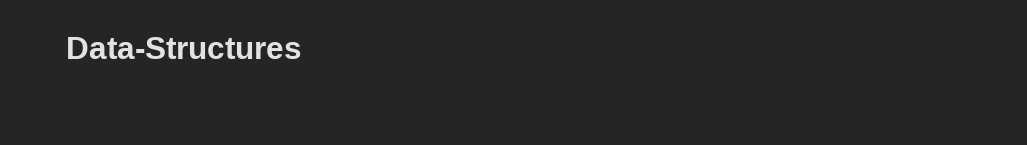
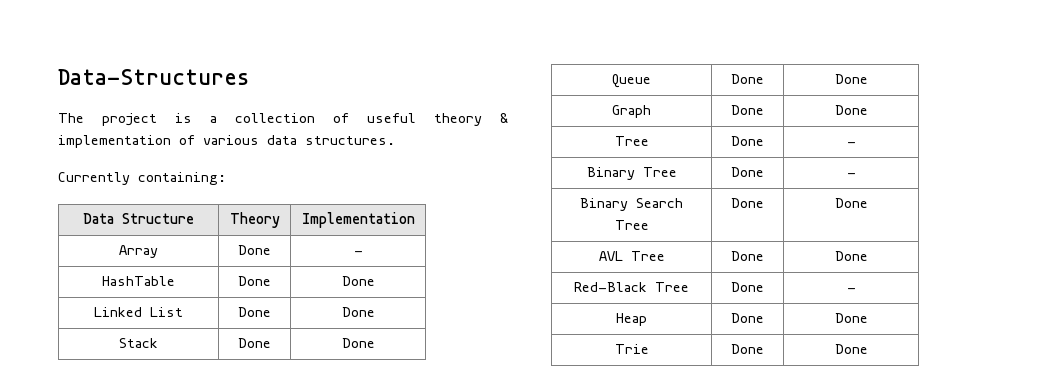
(302, 48) none -> [58,113,508,126] [58,135,395,148] [58,172,226,185] [83,213,194,224] [229,212,280,228] [301,212,415,228] [119,245,158,258] [238,245,271,255] [353,251,363,255] [102,276,175,286] [238,276,271,286] [341,276,375,286] [94,307,183,317] [238,307,271,317] [341,307,375,317] [119,338,158,348] [238,338,271,348] [341,338,375,348] [612,74,651,88] [731,74,764,84] [834,74,868,84] [612,105,651,118] [731,105,764,115] [834,105,868,115] [614,136,649,146] [731,136,764,146] [846,142,856,146] [586,167,677,180] [731,167,764,177] [846,173,856,177] [580,198,683,211] [614,220,649,230] [731,198,764,208] [834,198,868,208] [598,251,665,261] [731,251,764,261] [834,251,868,261] [574,282,689,292] [731,282,764,292] [846,288,856,292] [616,313,647,326] [731,313,764,323] [834,313,868,323] [614,344,649,354] [731,344,764,354] [834,344,868,354] // The project is a collection of useful theory & implementation of various data structures. // Currently containing: // Data Structure | Theory | Implementation // Array | Done | - // HashTable | Done | Done // Linked List | Done | Done // Stack | Done | Done // Queue | Done | Done // Graph | Done | Done // Tree | Done | - // Binary Tree | Done | - // Binary Search Tree | Done | Done // AVL Tree | Done | Done // Red-Black Tree | Done | - // Heap | Done | Done // Trie | Done | Done

